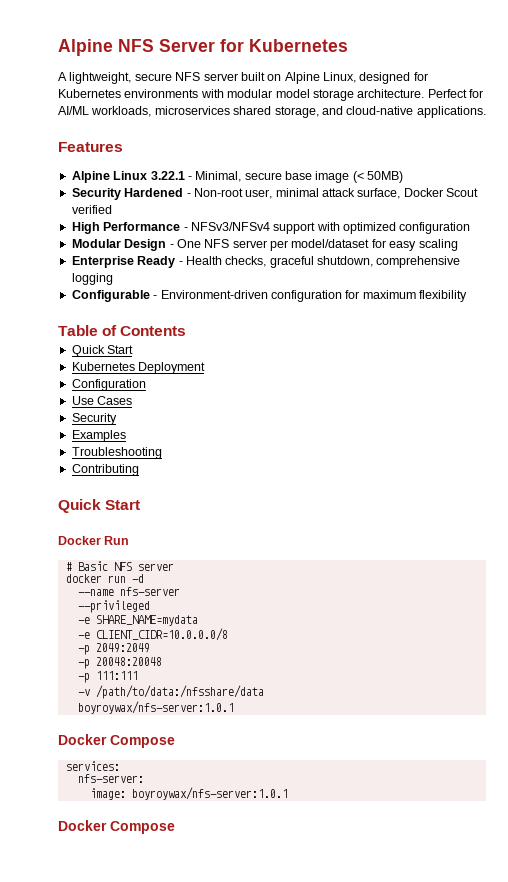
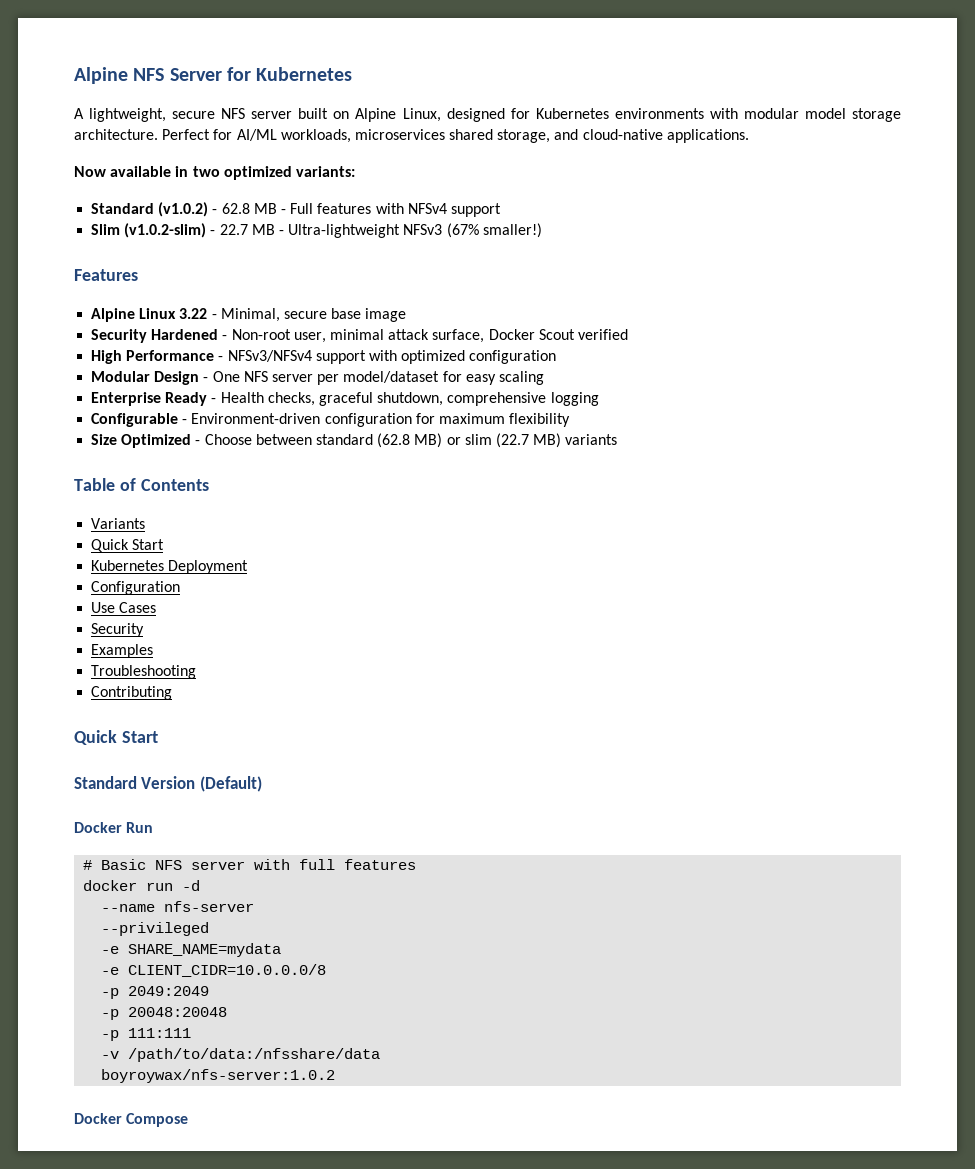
(486, 112) none -> [74,166,355,180] [91,202,501,217] [91,223,542,238] // Now available in two optimized variants: // Standard (v1.0.2) - 62.8 MB - Full features with NFSv4 support // Slim (v1.0.2-slim) - 22.7 MB - Ultra-lightweight NFSv3 (67% smaller!)
[150,171,185,180] 3.22.1 -> [179,308,208,319] 3.22
[352,171,404,183] (< 50MB) -> (407, 315) none
(467, 296) none -> [91,433,618,448] // Size Optimized - Choose between standard (62.8 MB) or slim (22.7 MB) variants
(187, 331) none -> [91,518,146,529] // Variants
(141, 505) none -> [74,776,262,792] // Standard Version (Default)
(174, 567) none -> [254,859,417,870] with full features
[77,701,234,714] [58,734,175,748] [65,761,120,771] [77,774,144,783] [89,787,288,800] [58,820,175,834] boyroywax/nfs-server:1.0.1 // Docker Compose // services: // nfs-server: // image: boyroywax/nfs-server:1.0.1 // Docker Compose -> [101,1069,336,1083] [74,1113,189,1127] boyroywax/nfs-server:1.0.2 // Docker Compose

